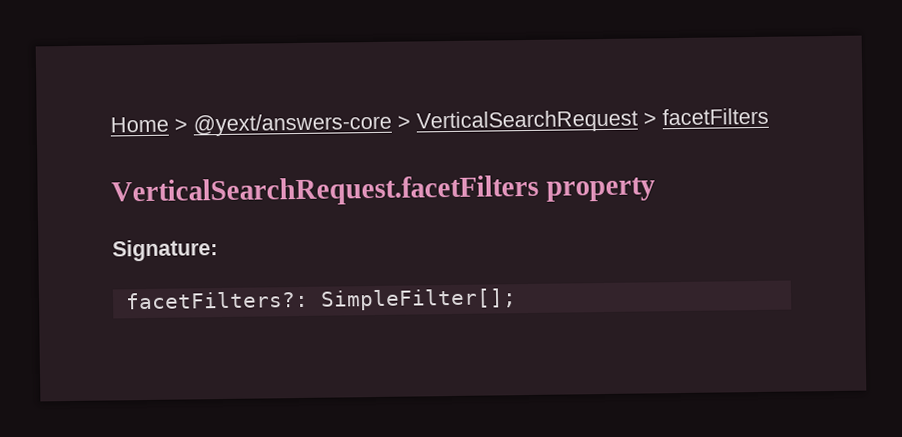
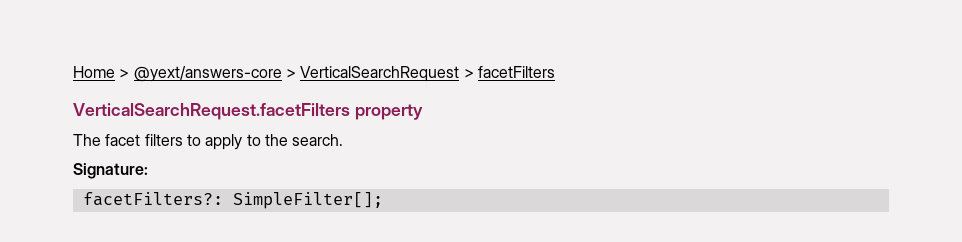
(655, 189) none -> [73,134,344,150] // The facet filters to apply to the search.

